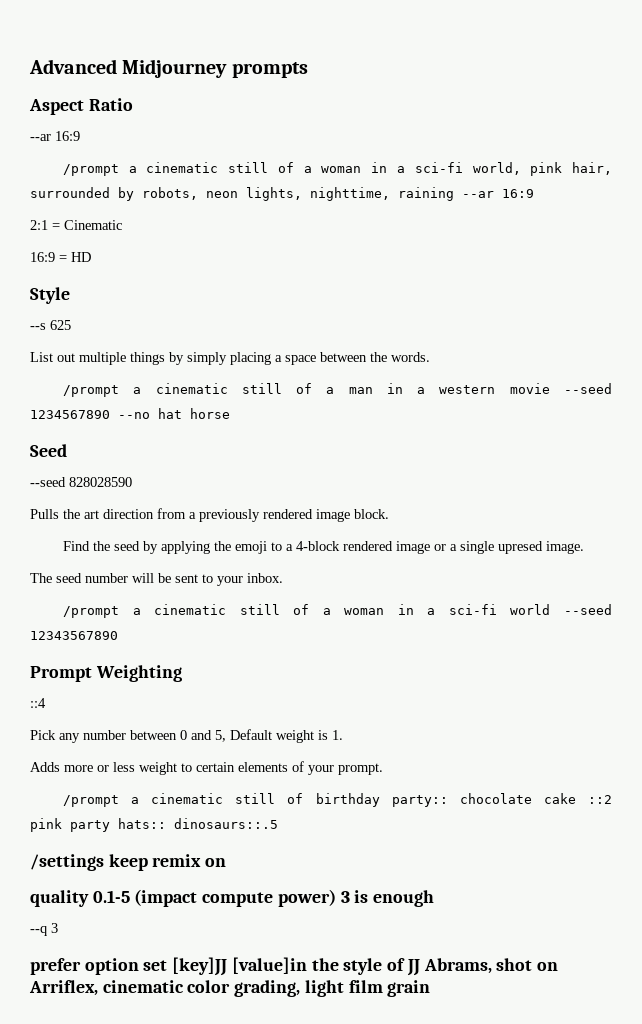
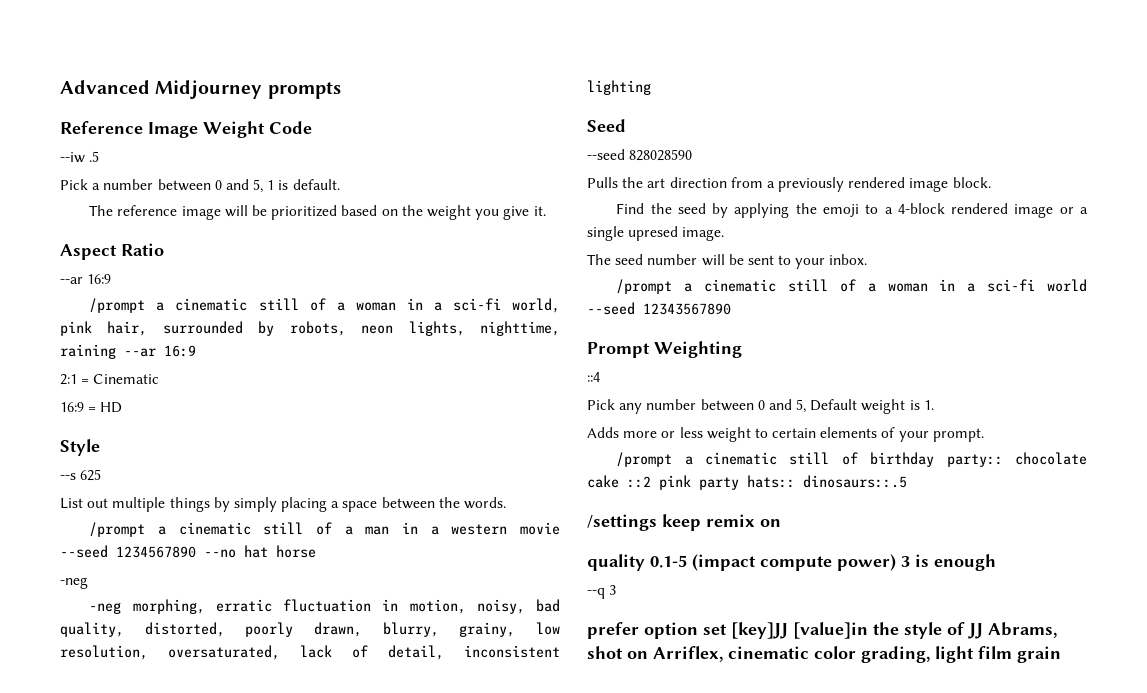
(308, 70) none -> [60,121,312,138] [60,151,100,163] [60,179,340,193] [89,205,546,220] // Reference Image Weight Code // --iw .5 // Pick a number between 0 and 5, 1 is default. // The reference image will be prioritized based on the weight you give it.
(230, 413) none -> [60,577,88,589] [89,599,560,614] [60,622,560,637] [60,645,560,660] [587,80,651,95] // -neg // -neg morphing, erratic fluctuation in motion, noisy, bad quality, distorted, poorly drawn, blurry, grainy, low resolution, oversaturated, lack of detail, inconsistent lighting

